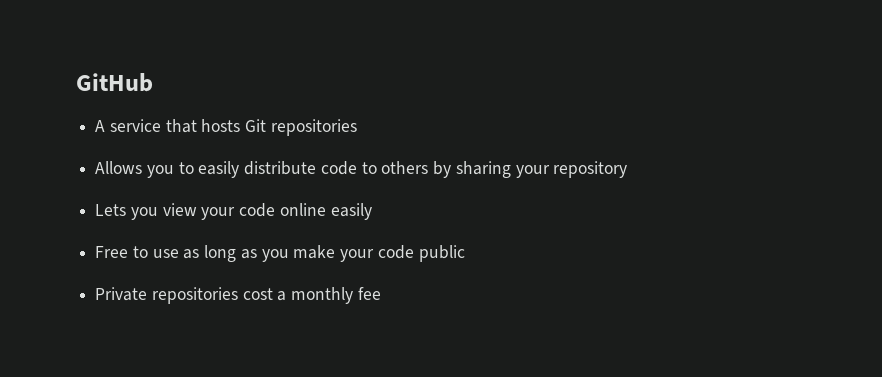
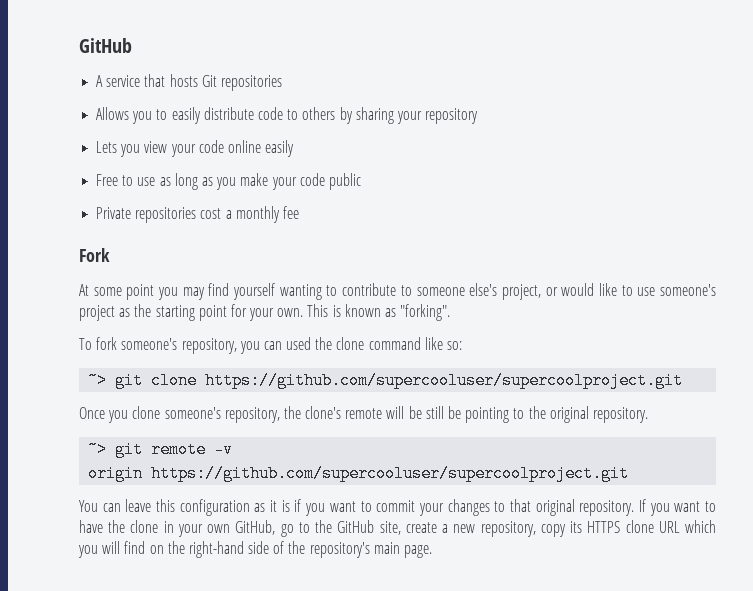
(381, 293) none -> [79,248,110,262] [79,283,717,300] [79,304,451,321] [79,337,463,354] [88,372,684,389] [79,406,648,423] [88,441,234,458] [88,465,630,482] [79,499,716,516] [79,520,716,537] [78,541,433,558] // Fork // At some point you may find yourself wanting to contribute to someone else's project, or would like to use someone's project as the starting point for your own. This is known as "forking". // To fork someone's repository, you can used the clone command like so: // ~> git clone https://github.com/supercooluser/supercoolproject.git // Once you clone someone's repository, the clone's remote will be still be pointing to the original repository. // ~> git remote -v // origin https://github.com/supercooluser/supercoolproject.git // You can leave this configuration as it is if you want to commit your changes to that original repository. If you want to have the clone in your own GitHub, go to the GitHub site, create a new repository, copy its HTTPS clone URL which you will find on the right-hand side of the repository's main page.

